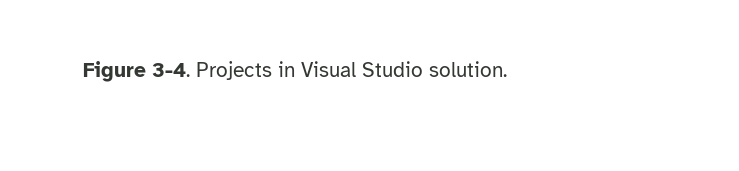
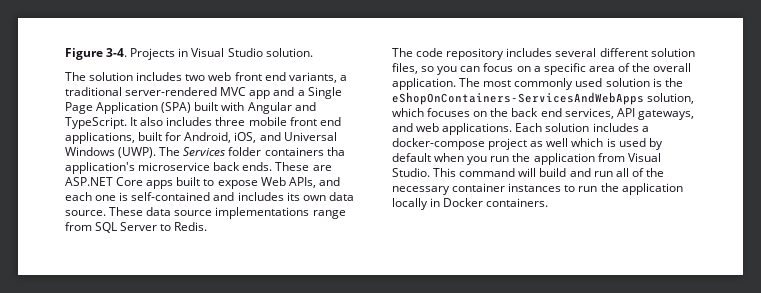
(507, 69) none -> [65,72,347,83] [65,87,342,99] [65,102,316,114] [65,117,341,129] [65,132,337,144] [65,147,345,158] [65,162,332,174] [65,177,340,189] [65,192,354,201] [65,207,346,219] [65,222,208,233] [392,48,695,60] [392,63,692,75] [392,78,683,90] [392,92,695,105] [392,108,694,120] [392,123,649,135] [392,138,663,150] [392,153,661,165] [392,168,664,177] [392,183,683,195] [392,198,549,210] // The solution includes two web front end variants, a traditional server-rendered MVC app and a Single Page Application (SPA) built with Angular and TypeScript. It also includes three mobile front end applications, built for Android, iOS, and Universal Windows (UWP). The Services folder containers tha application's microservice back ends. These are ASP.NET Core apps built to expose Web APIs, and each one is self-contained and includes its own data source. These data source implementations range from SQL Server to Redis. // The code repository includes several different solution files, so you can focus on a specific area of the overall application. The most commonly used solution is the eShopOnContainers-ServicesAndWebApps solution, which focuses on the back end services, API gateways, and web applications. Each solution includes a docker-compose project as well which is used by default when you run the application from Visual Studio. This command will build and run all of the necessary container instances to run the application locally in Docker containers.

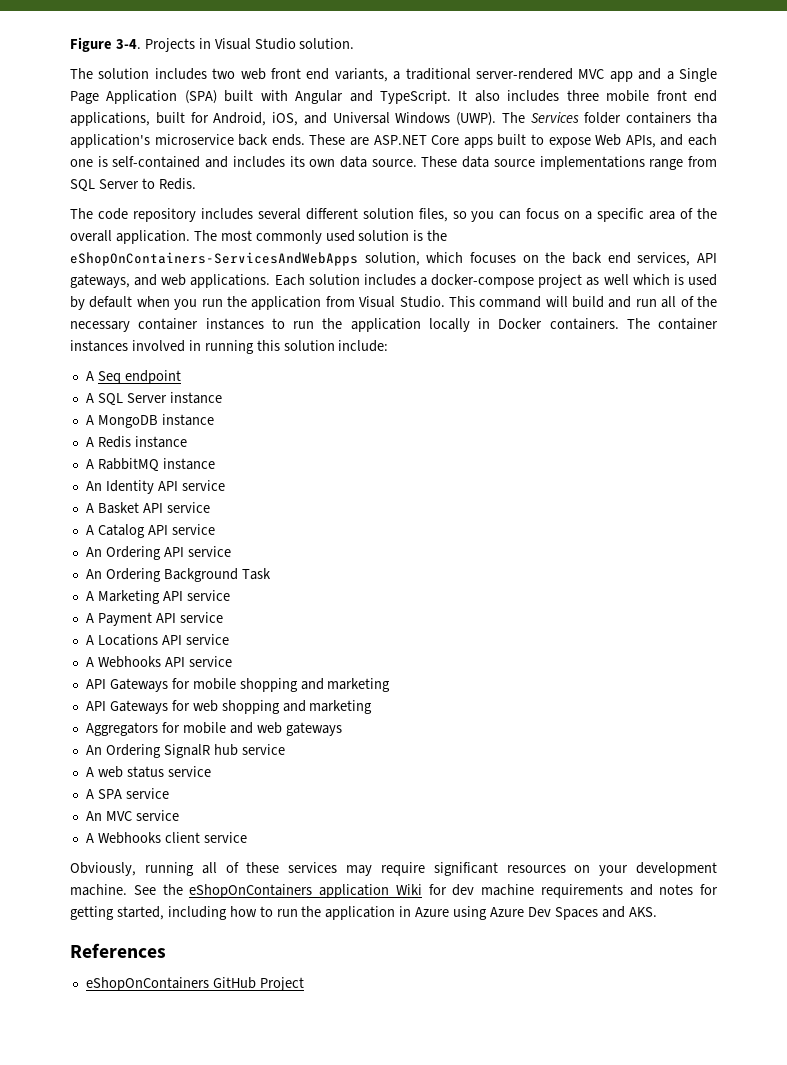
(549, 202) none -> [626,318,718,330] [70,340,389,354] [85,370,181,384] [85,392,222,406] [85,414,214,428] [85,436,187,448] [85,458,215,472] [85,480,225,494] [85,502,210,514] [85,524,215,538] [85,546,231,560] [85,568,271,582] [85,590,230,604] [85,612,223,626] [85,634,229,646] [85,656,232,668] [85,678,391,692] [85,700,373,714] [85,722,342,736] [85,744,285,758] [85,766,211,778] [85,788,169,799] [85,810,179,821] [85,832,247,844] [70,862,717,876] [70,884,718,898] [70,906,657,920] [70,943,166,958] [85,977,304,991] The container instances involved in running this solution include: // A Seq endpoint // A SQL Server instance // A MongoDB instance // A Redis instance // A RabbitMQ instance // An Identity API service // A Basket API service // A Catalog API service // An Ordering API service // An Ordering Background Task // A Marketing API service // A Payment API service // A Locations API service // A Webhooks API service // API Gateways for mobile shopping and marketing // API Gateways for web shopping and marketing // Aggregators for mobile and web gateways // An Ordering SignalR hub service // A web status service // A SPA service // An MVC service // A Webhooks client service // Obviously, running all of these services may require significant resources on your development machine. See the eShopOnContainers application Wiki for dev machine requirements and notes for getting started, including how to run the application in Azure using Azure Dev Spaces and AKS. // References // eShopOnContainers GitHub Project

